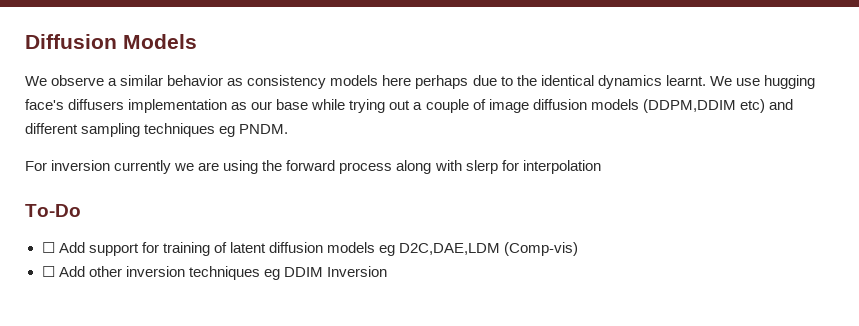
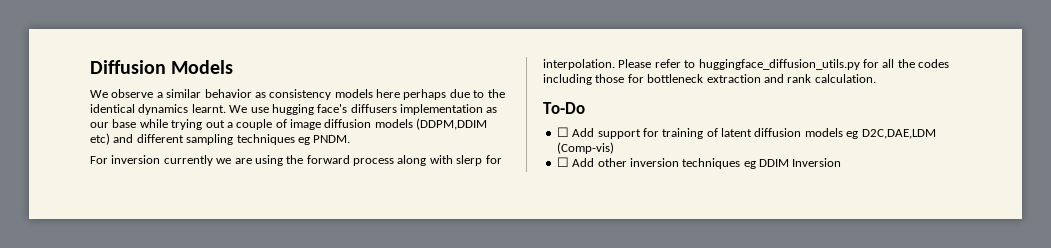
[522,160,601,174] interpolation -> [543,59,949,70] [543,74,876,85] interpolation. Please refer to huggingface_diffusion_utils.py for all the codes including those for bottleneck extraction and rank calculation.

